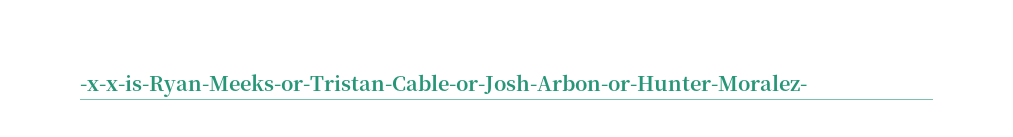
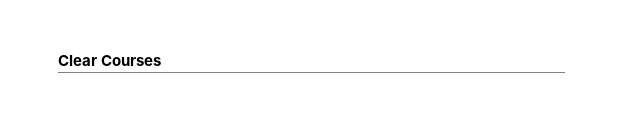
[80,74,807,97] -x-x-is-Ryan-Meeks-or-Tristan-Cable-or-Josh-Arbon-or-Hunter-Moralez- -> [58,55,162,66] Clear Courses

